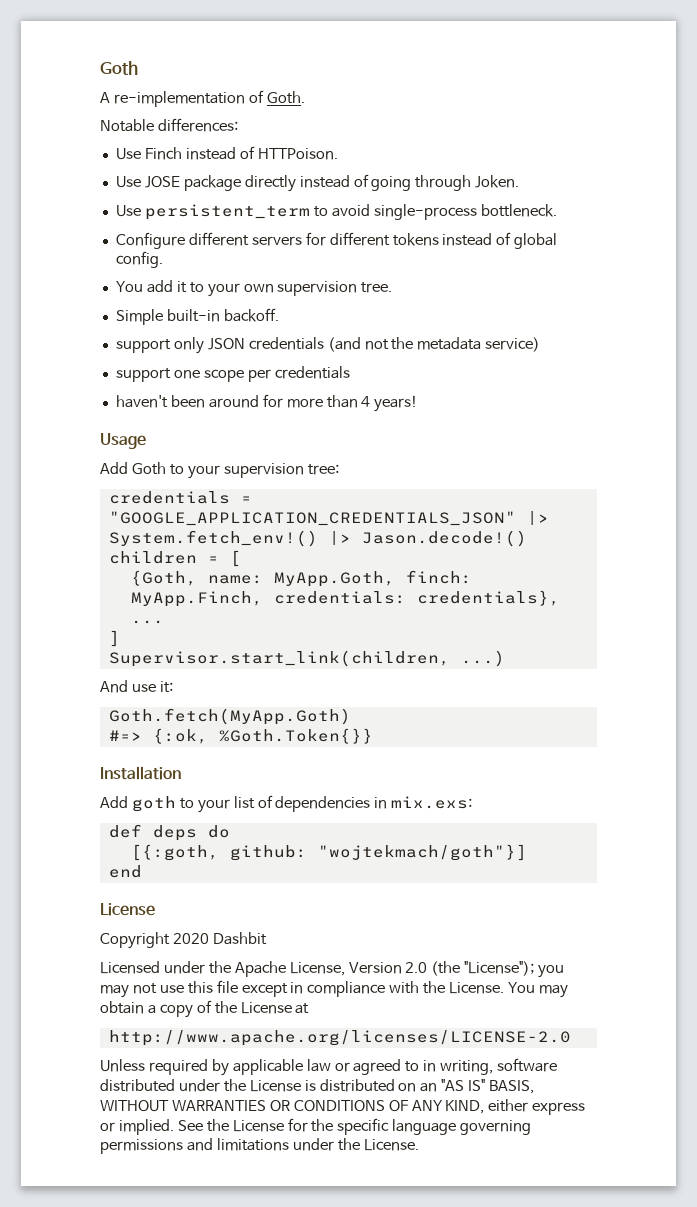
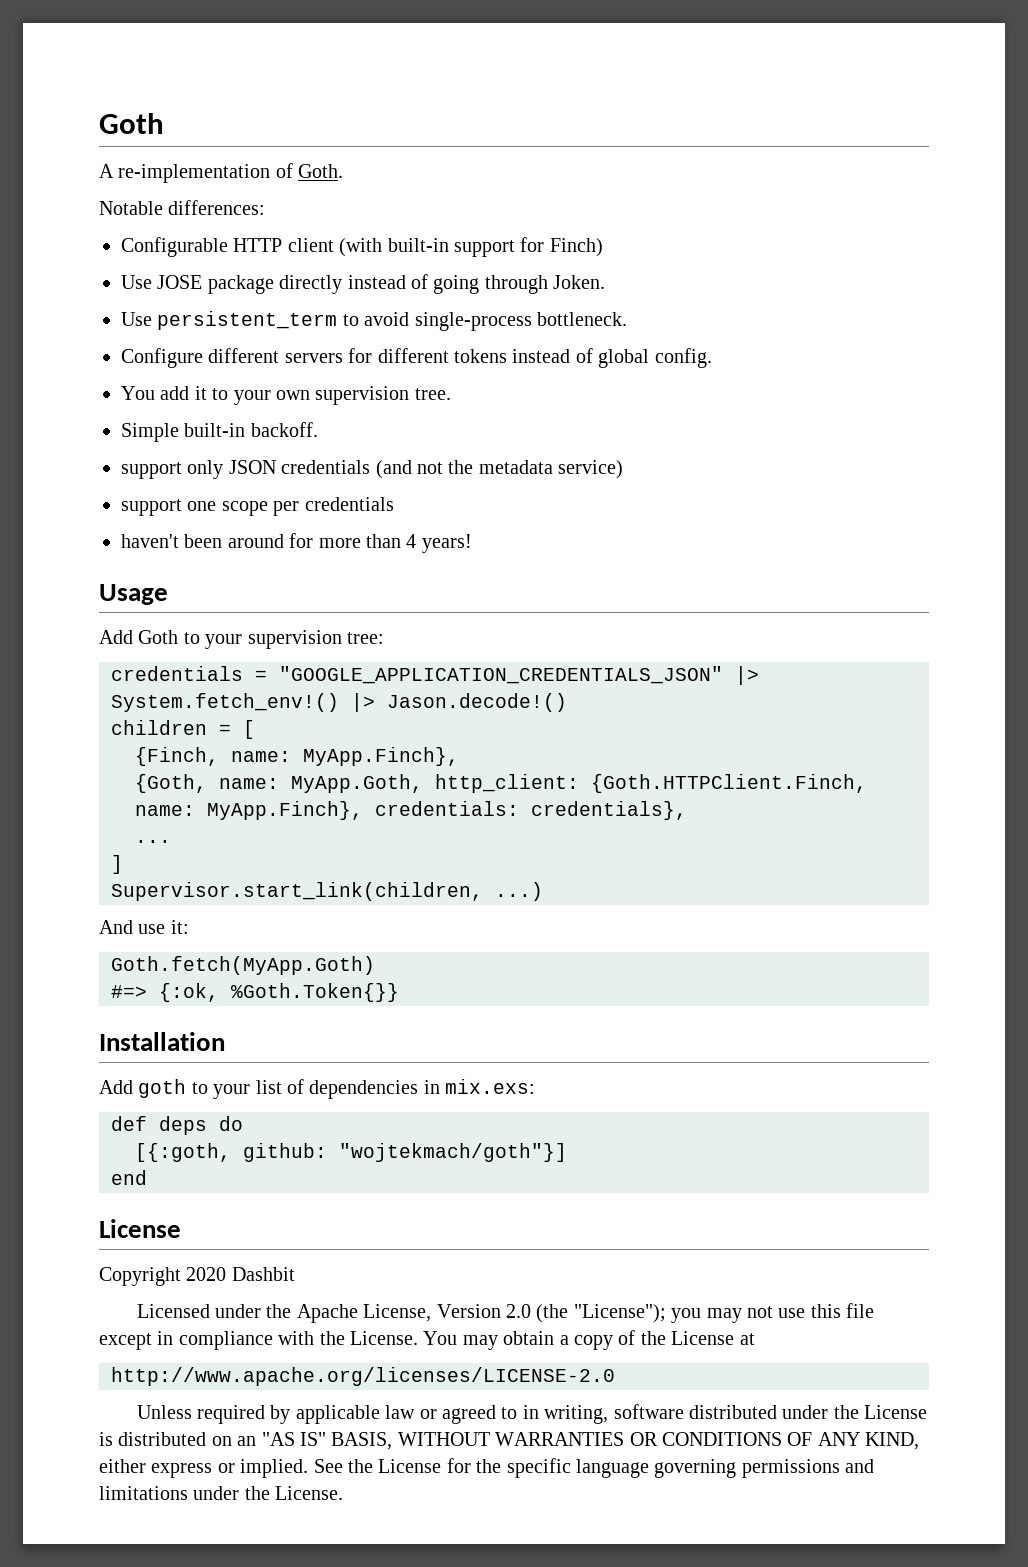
[115,146,338,160] Use Finch instead of HTTPoison. -> [121,237,603,257] Configurable HTTP client (with built-in support for Finch)
(241, 558) none -> [135,747,459,766] // {Finch, name: MyApp.Finch},
[405,570,472,584] [130,591,263,607] finch: MyApp.Finch, -> [435,774,867,793] [135,801,363,820] http_client: {Goth.HTTPClient.Finch, name: MyApp.Finch},

